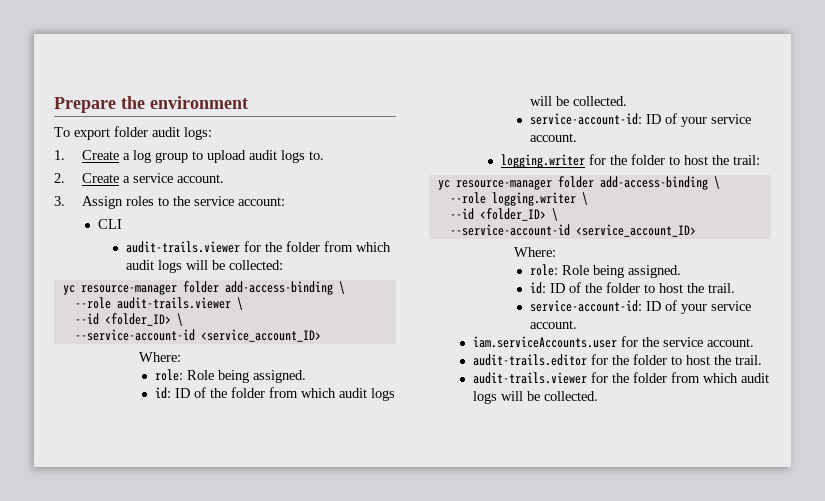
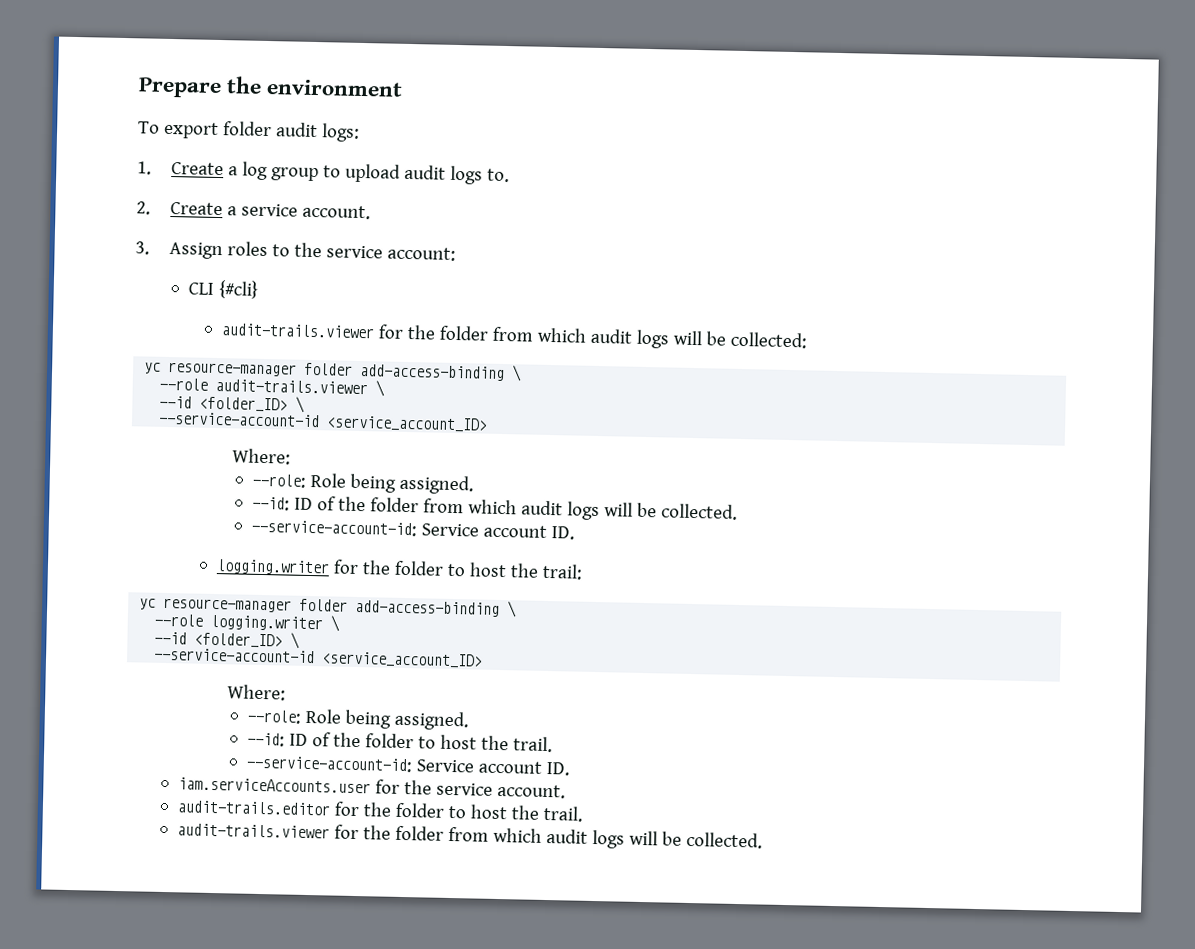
(123, 224) none -> [218,280,259,299] {#cli}
[154,369,306,383] [154,387,171,399] role: Role being assigned. // id: -> [251,472,474,495] [251,496,290,511] --role: Role being assigned. // --id:
[529,113,751,127] [529,133,577,142] service-account-id: ID of your service account. -> [250,519,575,540] --service-account-id: Service account ID.
[529,264,681,278] [529,282,546,294] role: Role being assigned. // id: -> [246,708,469,731] [246,732,285,747] --role: Role being assigned. // --id:
[529,300,751,314] [529,320,577,329] service-account-id: ID of your service account. -> [245,755,570,776] --service-account-id: Service account ID.

